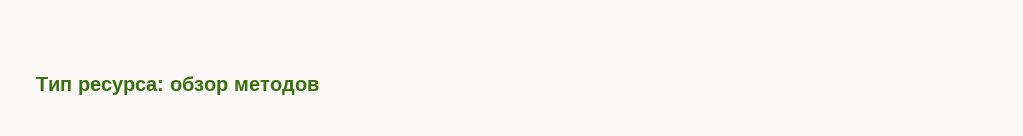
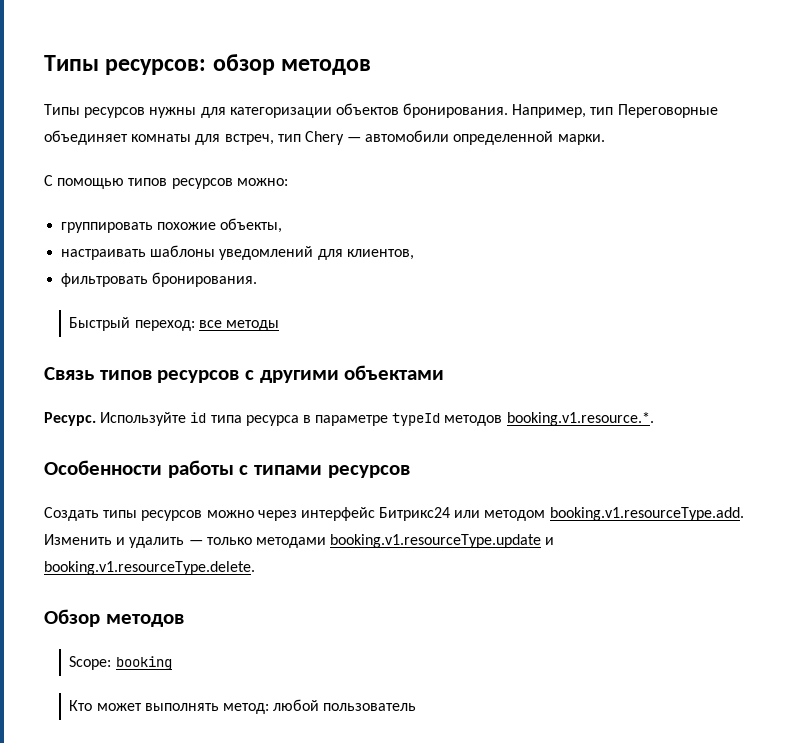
[36,77,164,95] Тип ресурса: -> [44,55,207,75] Типы ресурсов:
(319, 87) none -> [44,103,718,118] [44,130,605,145] [44,175,288,189] [61,218,283,233] [61,245,414,260] [61,272,258,287] [69,317,280,331] [44,365,445,383] [44,412,654,426] [44,460,410,478] [44,507,744,521] [44,534,555,548] [44,561,255,575] [44,609,184,627] [69,656,172,670] [69,699,417,714] // Типы ресурсов нужны для категоризации объектов бронирования. Например, тип Переговорные объединяет комнаты для встреч, тип Chery — автомобили определенной марки. // С помощью типов ресурсов можно: // группировать похожие объекты, // настраивать шаблоны уведомлений для клиентов, // фильтровать бронирования. // Быстрый переход: все методы // Связь типов ресурсов с другими объектами // Ресурс. Используйте id типа ресурса в параметре typeId методов booking.v1.resource.*. // Особенности работы с типами ресурсов // Создать типы ресурсов можно через интерфейс Битрикс24 или методом booking.v1.resourceType.add. Изменить и удалить — только методами booking.v1.resourceType.update и booking.v1.resourceType.delete. // Обзор методов // Scope: booking // Кто может выполнять метод: любой пользователь

